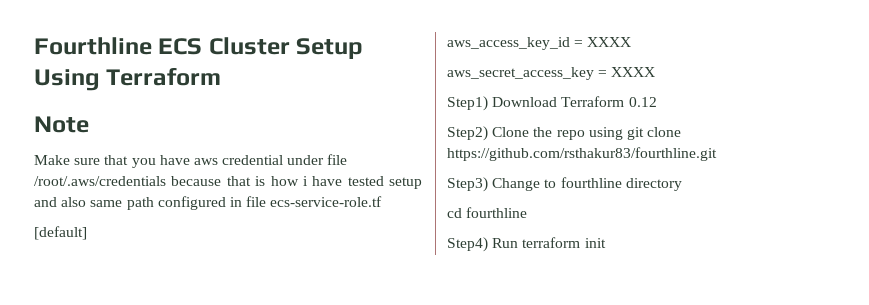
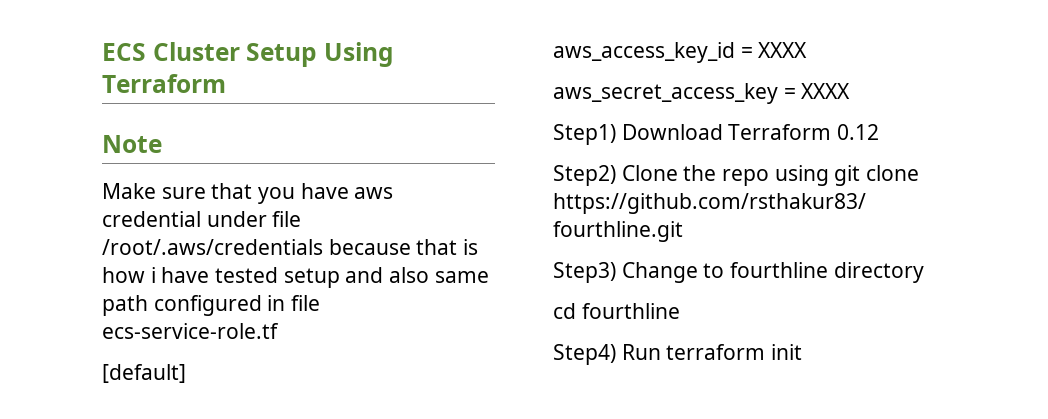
[34,37,152,55] Fourthline -> (102, 52) none

